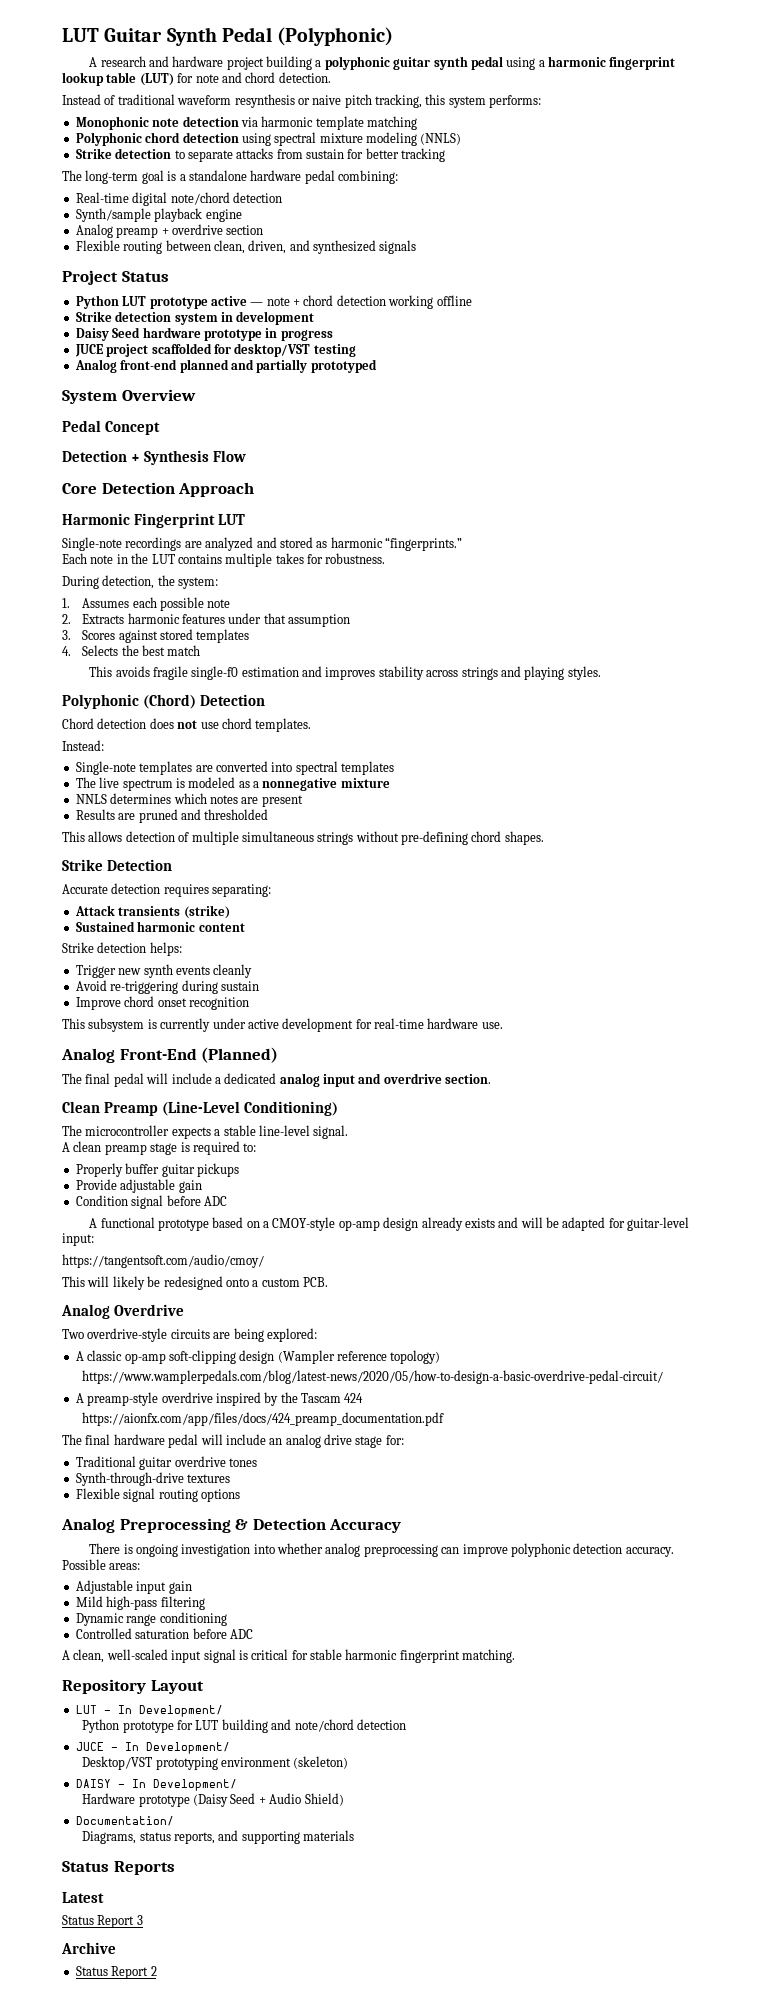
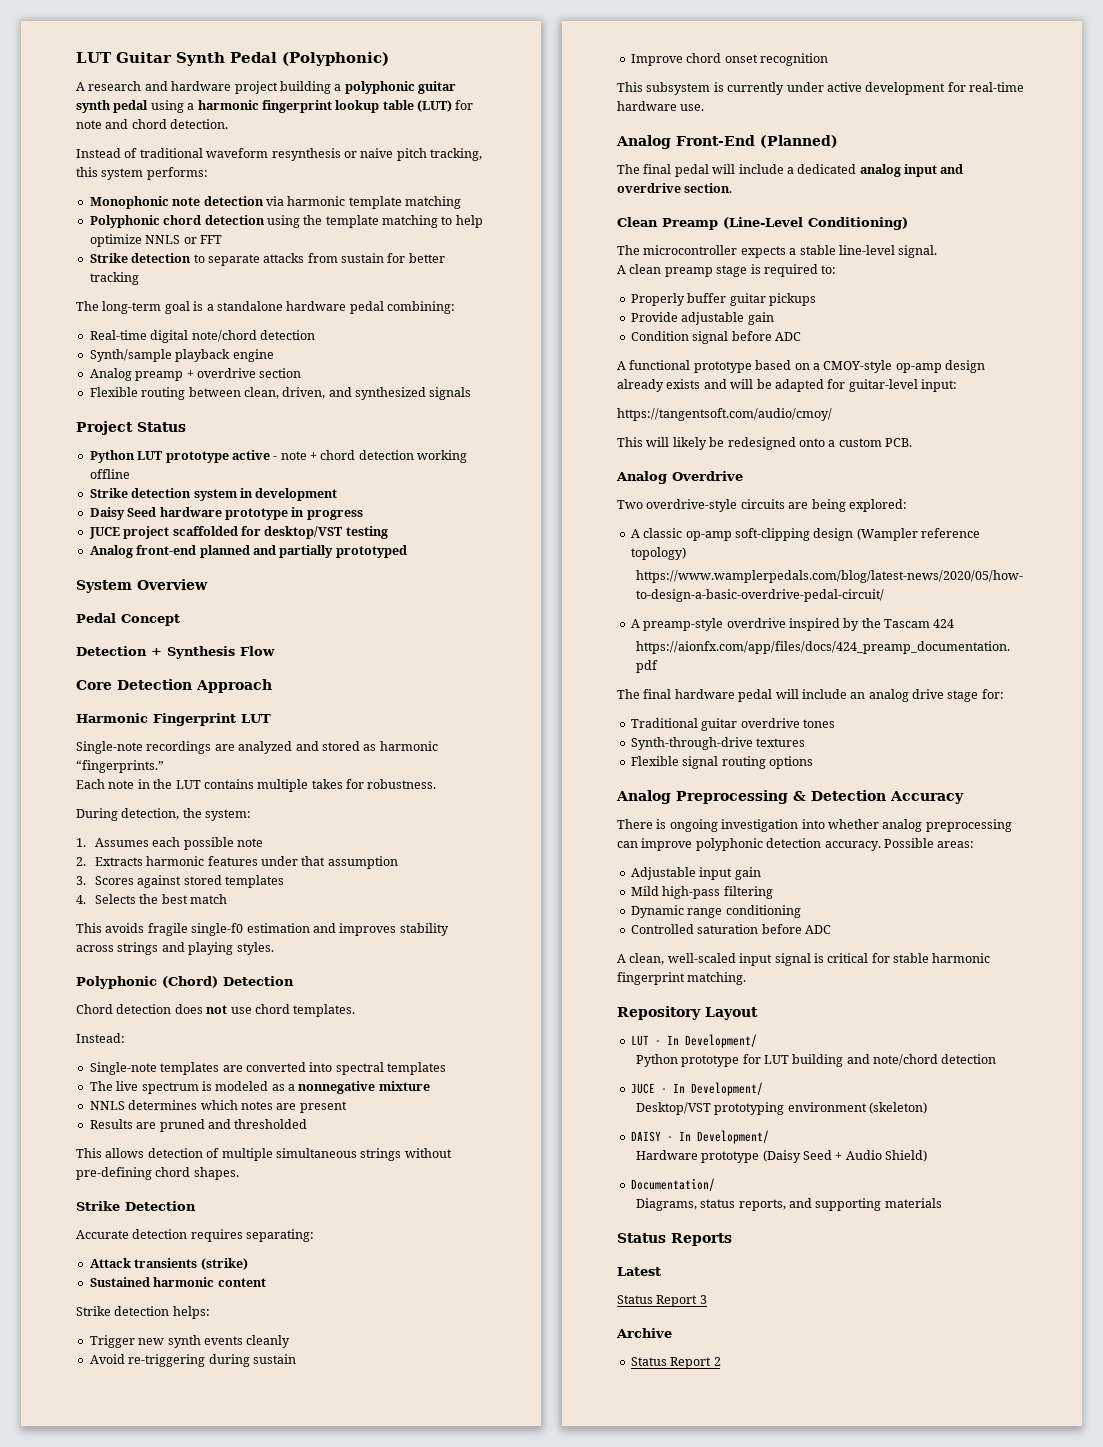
[274,132,462,146] spectral mixture modeling (NNLS) -> [303,215,483,228] [89,234,222,247] the template matching to help optimize NNLS or FFT
[250,302,264,306] — -> [273,456,278,460] -

